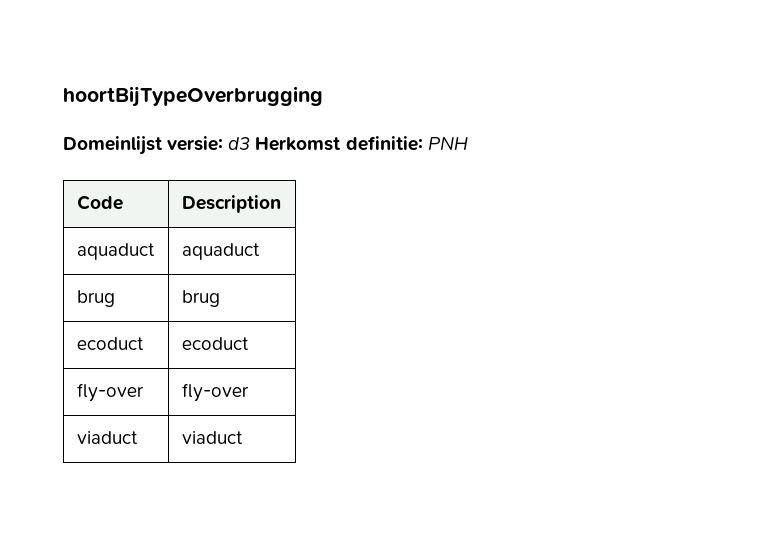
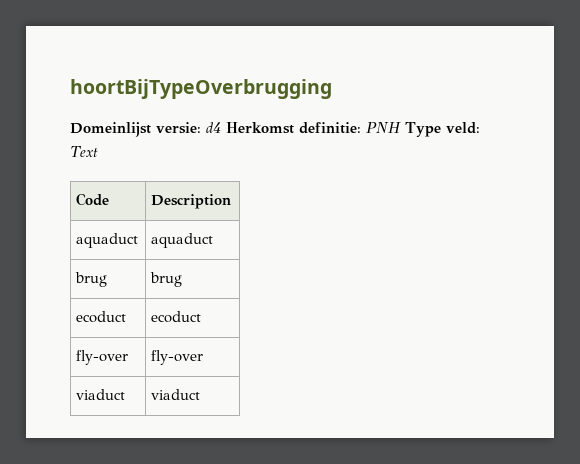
[228,137,251,150] d3 -> [206,122,221,133] d4
(468, 143) none -> [405,122,480,137] [70,146,98,157] Type veld: Text

